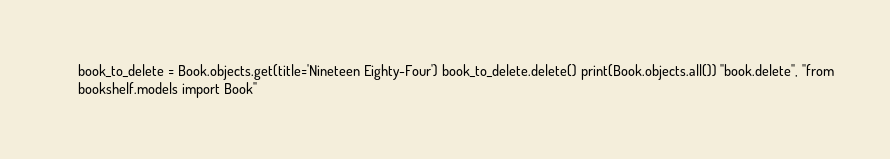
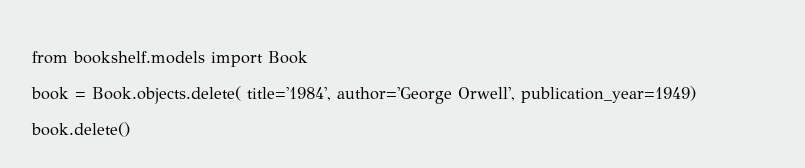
[78,64,835,80] [78,82,257,98] book_to_delete = Book.objects.get(title='Nineteen Eighty-Four') book_to_delete.delete() print(Book.objects.all()) "book.delete", "from bookshelf.models import Book" -> [32,51,308,67] [31,86,696,104] [31,122,130,137] from bookshelf.models import Book // book = Book.objects.delete( title='1984', author='George Orwell', publication_year=1949) // book.delete()

